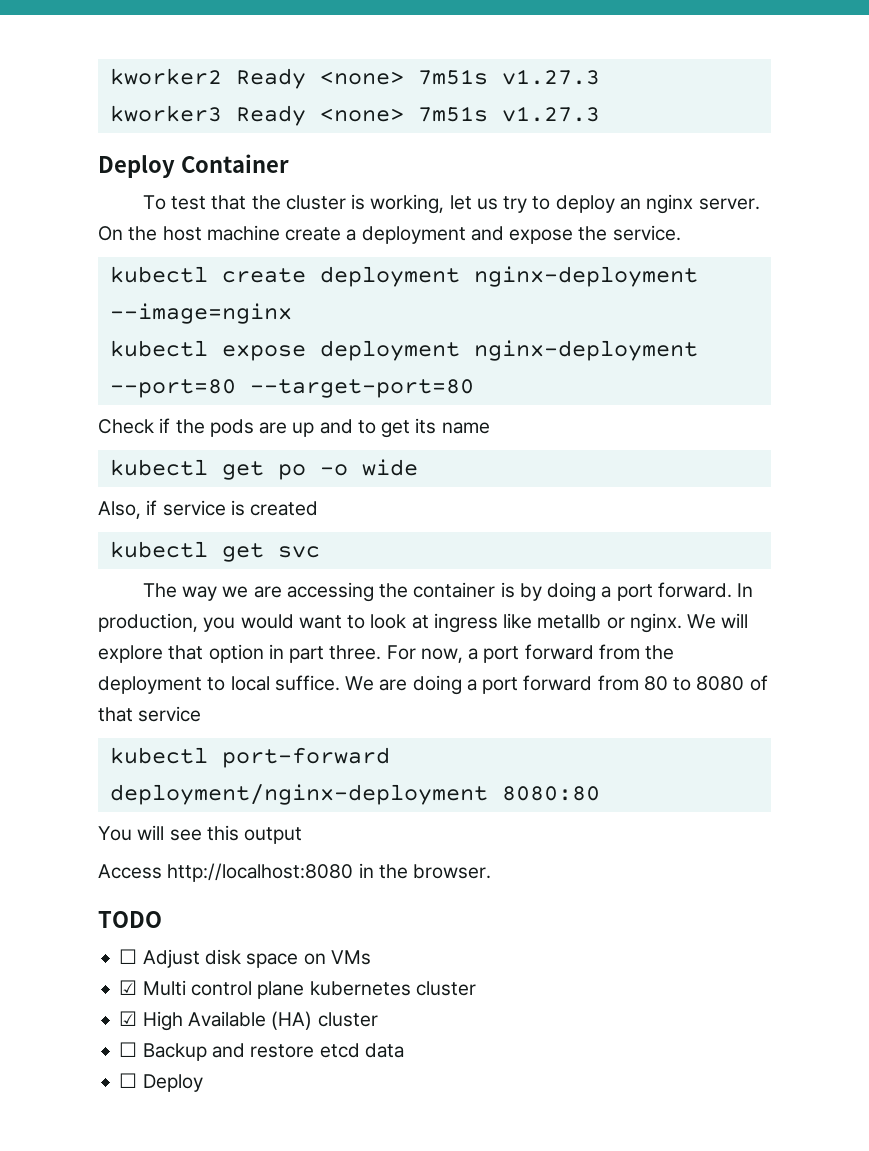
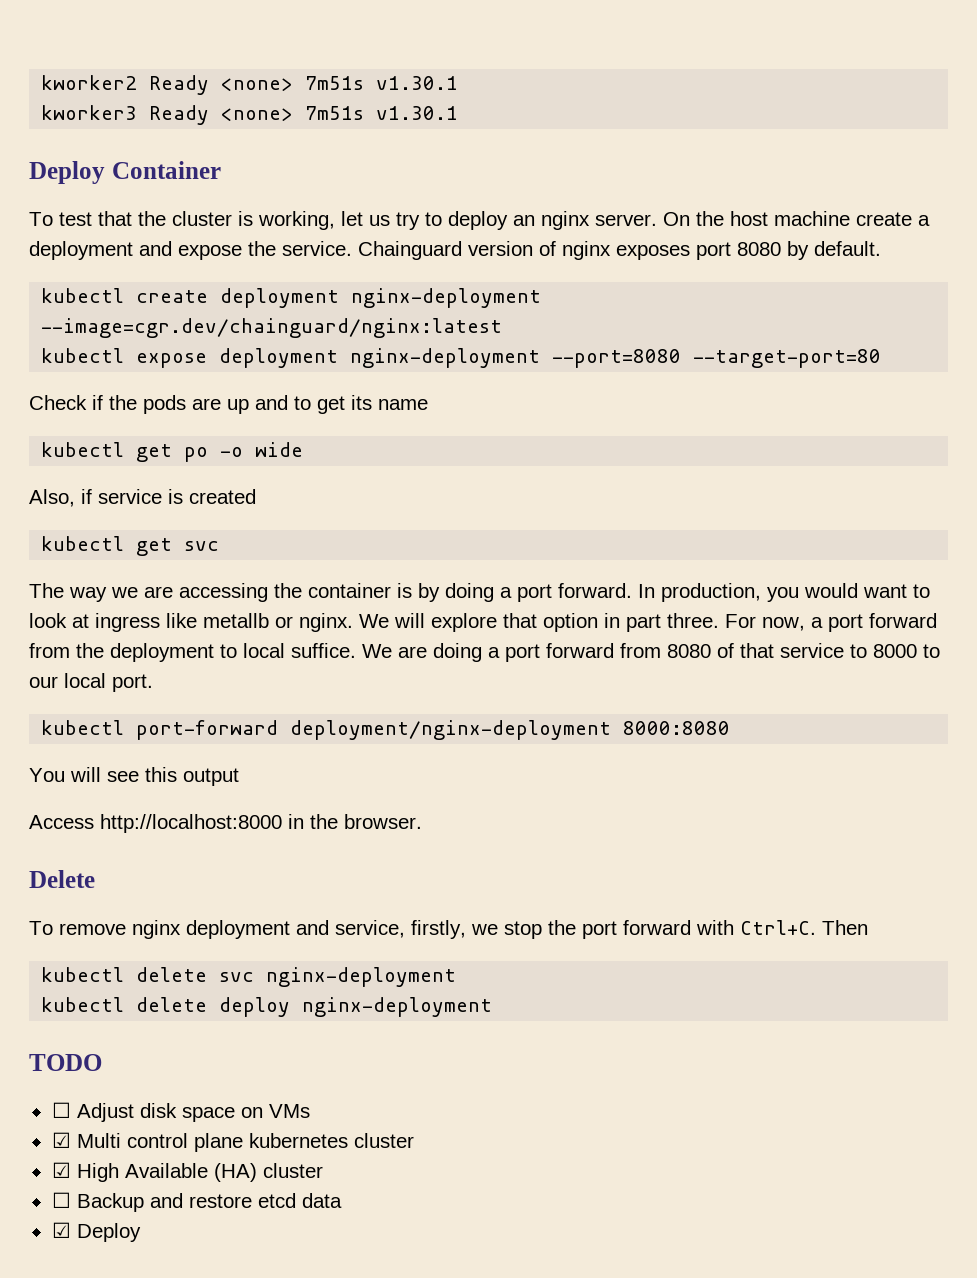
[501,69,600,85] v1.27.3 -> [376,76,459,90] v1.30.1
[501,106,600,122] v1.27.3 -> [376,106,459,120] v1.30.1
(681, 233) none -> [358,241,881,260] Chainguard version of nginx exposes port 8080 by default.
[109,303,292,324] --image=nginx -> [41,318,503,338] --image=cgr.dev/chainguard/nginx:latest
[109,379,236,398] --port=80 -> [552,349,682,368] --port=8080
[643,676,692,691] 80 to -> (661, 650) none
(202, 714) none -> [850,644,940,658] [29,673,153,692] to 8000 to our local port.
[501,786,600,801] 8080:80 -> [623,721,731,735] 8000:8080
[167,863,354,882] http://localhost:8080 -> [100,814,282,833] http://localhost:8000
(492, 871) none -> [29,870,95,888] [29,920,868,939] [41,967,457,987] [41,997,493,1017] // Delete // To remove nginx deployment and service, firstly, we stop the port forward with Ctrl+C. Then // kubectl delete svc nginx-deployment // kubectl delete deploy nginx-deployment
[119,1073,138,1088] ☐ -> [51,1222,71,1238] ☑

